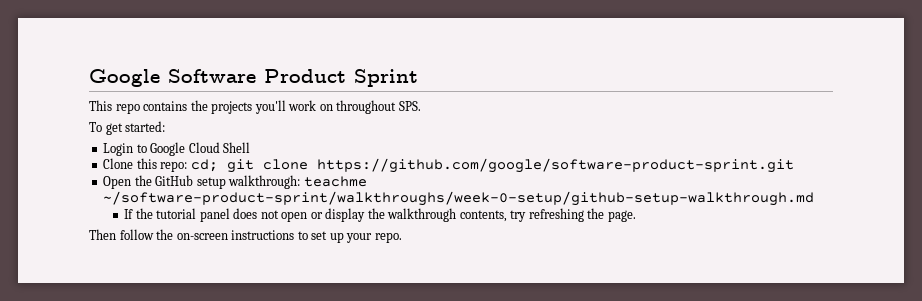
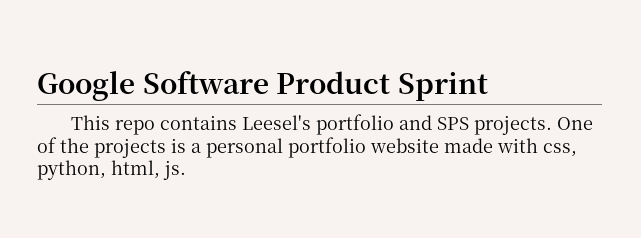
[190,100,421,114] [89,121,166,135] [103,142,251,156] [103,158,794,173] [103,175,367,189] [103,191,815,206] [124,208,636,222] [89,229,402,243] the projects you'll work on throughout SPS. // To get started: // Login to Google Cloud Shell // Clone this repo: cd; git clone https://github.com/google/software-product-sprint.git // Open the GitHub setup walkthrough: teachme ~/software-product-sprint/walkthroughs/week-0-setup/github-setup-walkthrough.md // If the tutorial panel does not open or display the walkthrough contents, try refreshing the page. // Then follow the on-screen instructions to set up your repo. -> [242,114,594,135] [37,137,577,158] [37,160,186,180] Leesel's portfolio and SPS projects. One of the projects is a personal portfolio website made with css, python, html, js.

